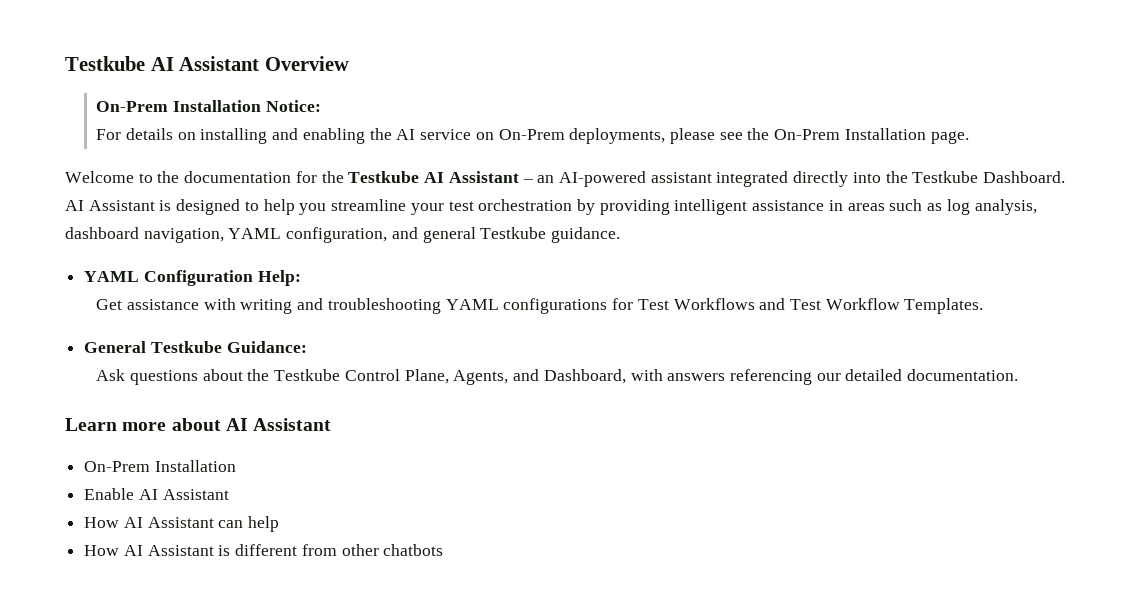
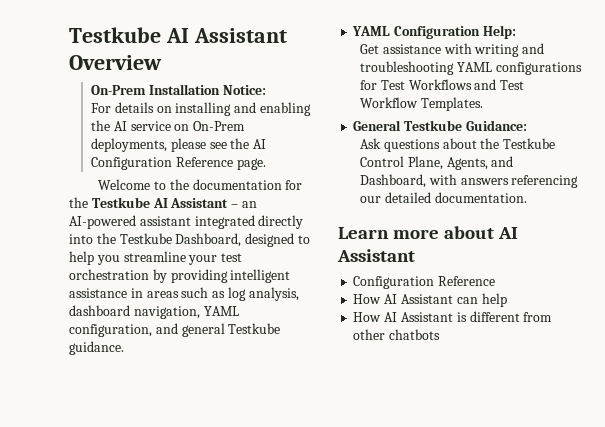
[774,128,926,140] On-Prem Installation -> [253,139,267,149] [91,157,233,170] AI Configuration Reference
[983,171,1066,183] [65,200,172,211] Dashboard. // AI Assistant is -> [175,233,242,247] Dashboard,
[84,460,236,472] [84,488,229,500] On-Prem Installation // Enable AI Assistant -> [353,276,496,289] Configuration Reference

